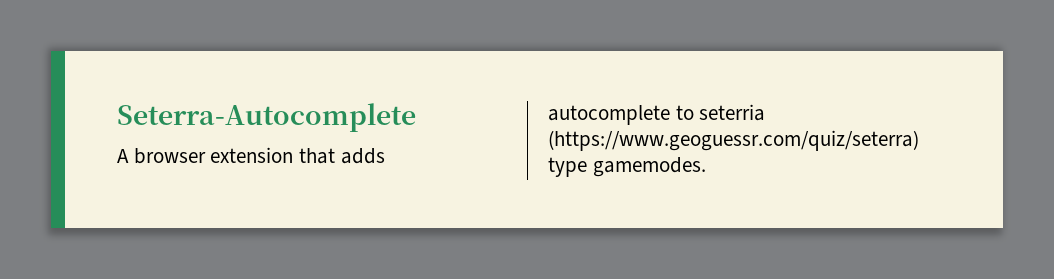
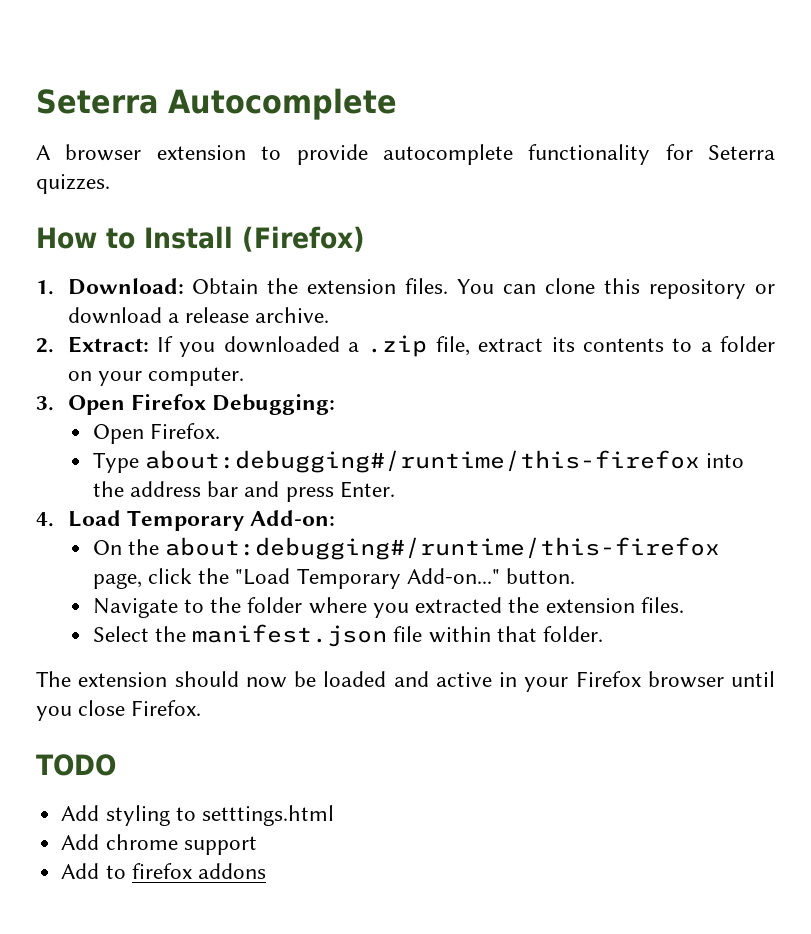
[117,103,416,132] Seterra-Autocomplete -> [36,88,397,120] Seterra Autocomplete
[299,148,385,164] [548,104,766,125] [548,130,919,151] [548,157,706,177] that adds autocomplete to seterria (https://www.geoguessr.com/quiz/seterra) type gamemodes. -> [261,144,775,165] [36,174,110,194] [36,226,365,252] [36,278,775,299] [67,307,330,324] [36,335,776,357] [67,367,244,386] [36,394,335,415] [92,423,221,444] [92,450,745,473] [92,481,395,502] [36,510,335,531] [92,537,721,560] [92,568,576,589] [92,597,684,618] [92,624,604,647] [36,671,775,692] [36,700,202,721] [36,754,116,776] [61,805,334,826] [61,834,257,855] [61,863,266,879] to provide autocomplete functionality for Seterra quizzes. // How to Install (Firefox) // 1. Download: Obtain the extension files. You can clone this repository or download a release archive. // 2. Extract: If you downloaded a .zip file, extract its contents to a folder on your computer. // 3. Open Firefox Debugging: // Open Firefox. // Type about:debugging#/runtime/this-firefox into the address bar and press Enter. // 4. Load Temporary Add-on: // On the about:debugging#/runtime/this-firefox page, click the "Load Temporary Add-on..." button. // Navigate to the folder where you extracted the extension files. // Select the manifest.json file within that folder. // The extension should now be loaded and active in your Firefox browser until you close Firefox. // TODO // Add styling to setttings.html // Add chrome support // Add to firefox addons

